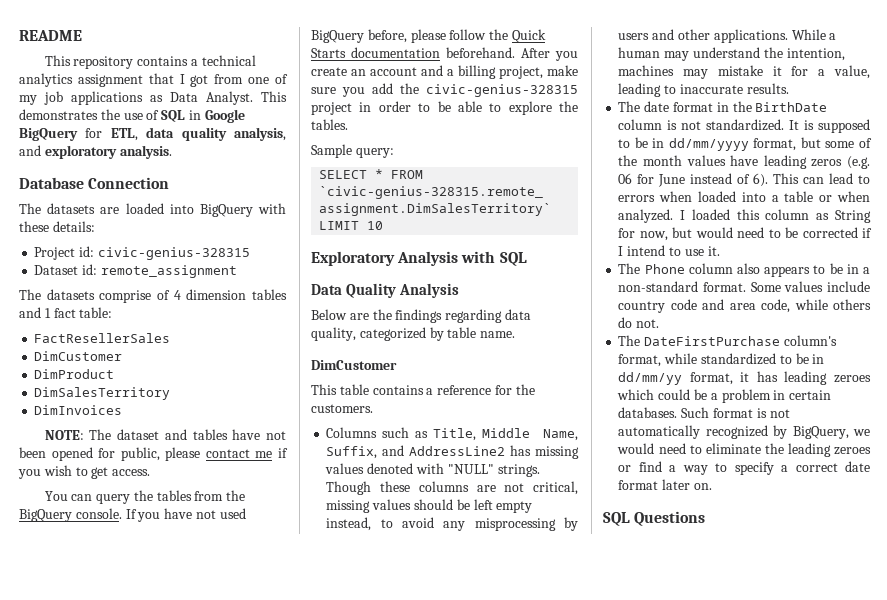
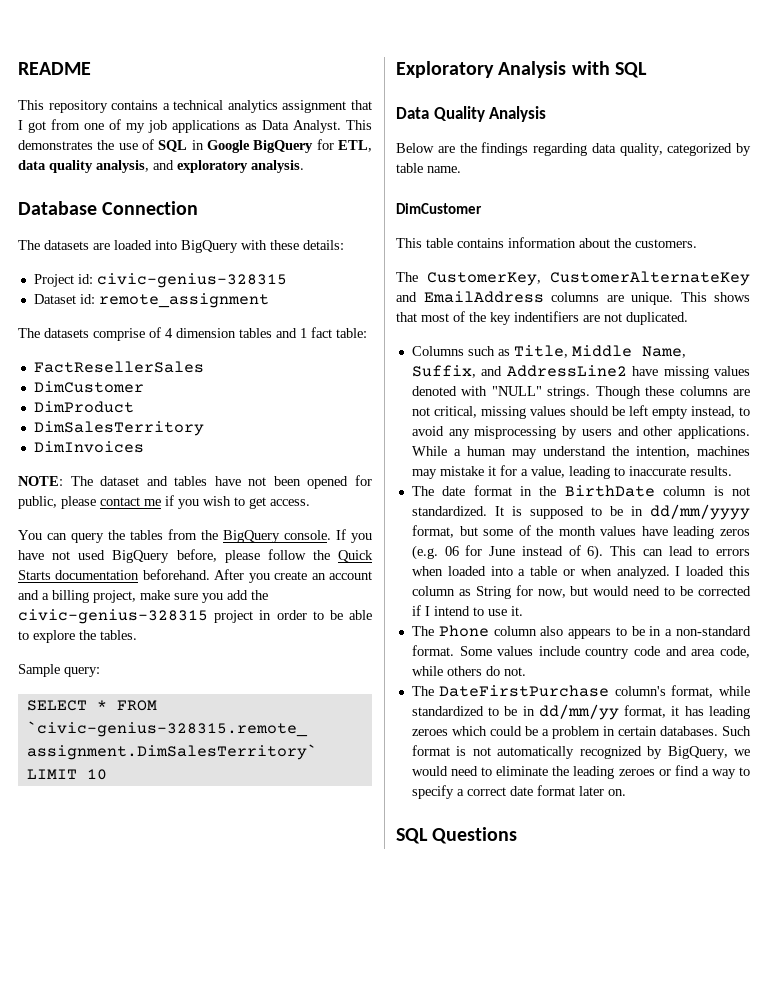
[426,385,512,395] a reference for -> [508,237,610,248] information about
(373, 408) none -> [396,271,750,286] [396,291,750,305] [396,311,688,325] // The CustomerKey, CustomerAlternateKey and EmailAddress columns are unique. This shows that most of the key indentifiers are not duplicated.
[510,445,532,456] has -> [632,366,659,376] have

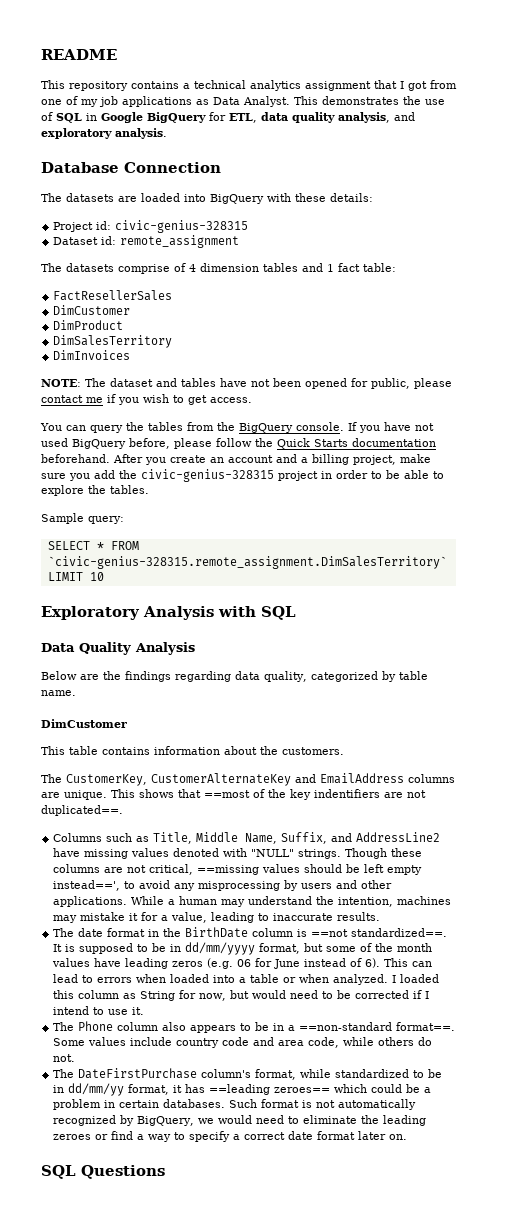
[421,313,449,322] most -> [204,790,250,798] ==most
[626,312,688,325] duplicated. -> [41,805,123,816] duplicated==.
[480,406,526,419] missing -> [197,865,260,875] ==missing
[690,406,735,418] instead, -> [53,880,121,891] instead==',
[732,487,750,496] [411,506,487,516] not standardized. -> [311,928,448,937] ==not standardized==.
[676,626,751,636] [411,645,454,656] non-standard format. -> [299,1022,456,1031] ==non-standard format==.
[709,706,750,719] [411,729,448,736] leading zeroes -> [209,1084,331,1095] ==leading zeroes==

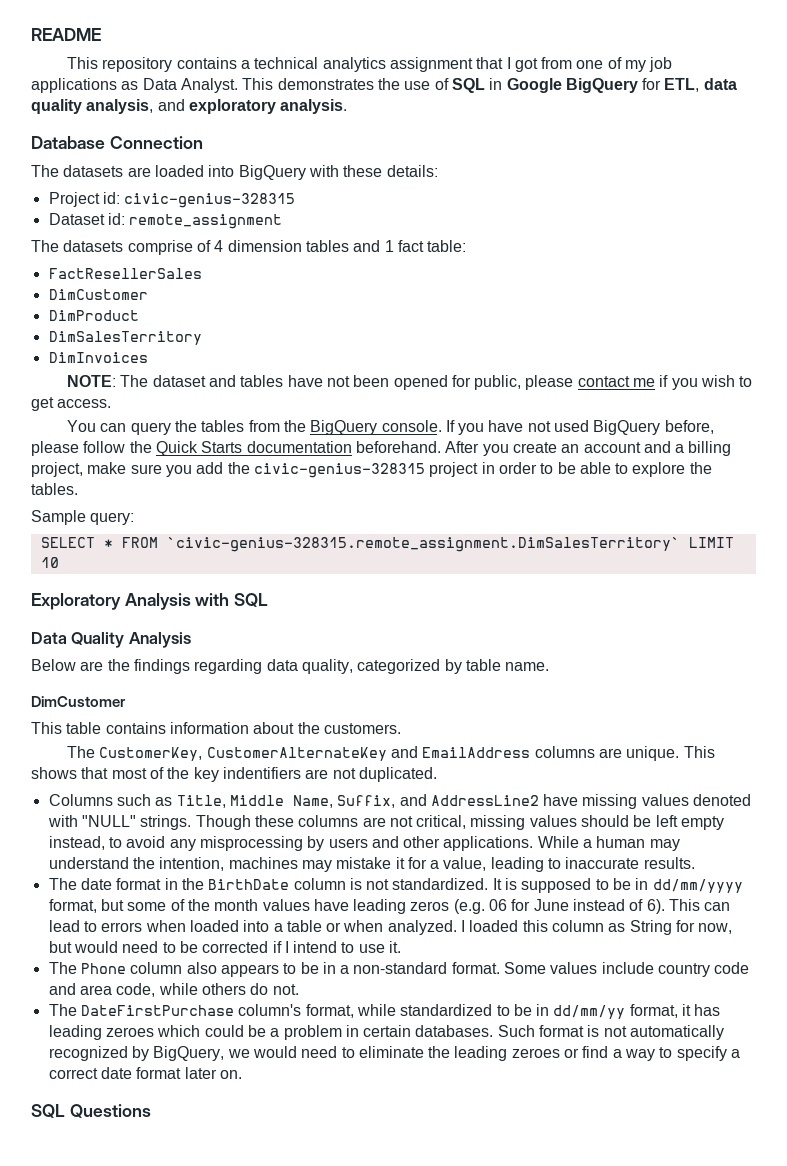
[204,790,250,798] ==most -> [111,768,147,779] most
[41,805,123,816] duplicated==. -> [358,767,437,782] duplicated.
[197,865,260,875] ==missing -> [470,815,526,830] missing
[53,880,121,891] instead==', -> [48,836,105,850] instead,
[311,928,448,937] ==not standardized==. -> [366,878,489,890] not standardized.
[299,1022,456,1031] ==non-standard format==. -> [353,962,500,974] non-standard format.
[209,1084,331,1095] ==leading zeroes== -> [48,1025,154,1040] leading zeroes

